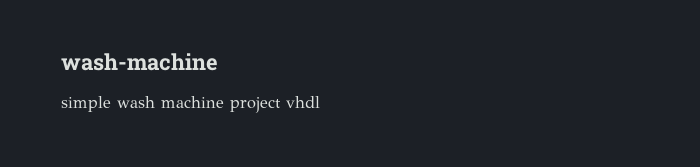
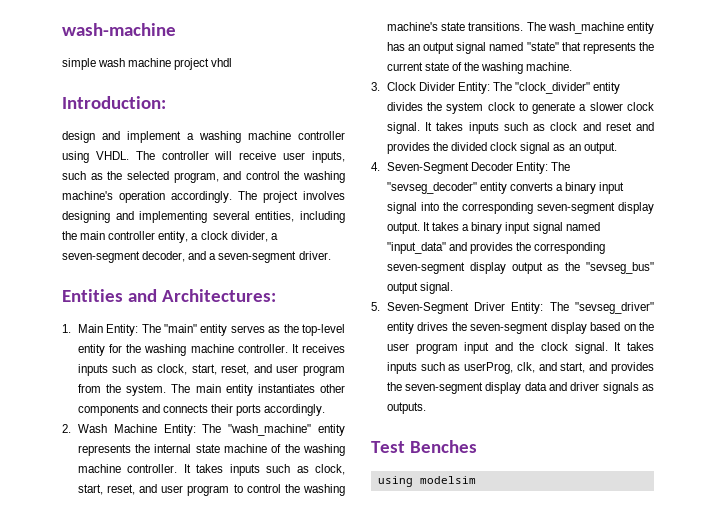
(320, 102) none -> [62,96,166,109] [62,131,345,143] [62,151,345,163] [62,171,345,183] [62,191,345,203] [62,211,345,223] [62,231,278,243] [62,251,331,263] [62,289,277,302] [62,324,345,336] [77,344,345,356] [77,364,345,376] [77,384,345,396] [77,404,326,416] [62,424,345,436] [77,444,345,456] [77,464,345,476] [77,484,345,496] [386,22,654,34] [386,42,654,54] [386,62,573,74] [371,82,621,94] [386,102,654,114] [386,122,654,134] [386,142,617,154] [371,162,571,174] [386,182,625,194] [386,202,654,214] [386,222,600,234] [386,242,606,254] [386,262,654,274] [386,282,453,294] [371,302,654,314] [386,322,654,334] [386,342,654,354] [386,362,654,374] [386,382,654,394] [386,402,426,414] [371,440,478,453] [377,476,476,487] // Introduction: // design and implement a washing machine controller using VHDL. The controller will receive user inputs, such as the selected program, and control the washing machine's operation accordingly. The project involves designing and implementing several entities, including the main controller entity, a clock divider, a seven-segment decoder, and a seven-segment driver. // Entities and Architectures: // 1. Main Entity: The "main" entity serves as the top-level entity for the washing machine controller. It receives inputs such as clock, start, reset, and user program from the system. The main entity instantiates other components and connects their ports accordingly. // 2. Wash Machine Entity: The "wash_machine" entity represents the internal state machine of the washing machine controller. It takes inputs such as clock, start, reset, and user program to control the washing machine's state transitions. The wash_machine entity has an output signal named "state" that represents the current state of the washing machine. // 3. Clock Divider Entity: The "clock_divider" entity divides the system clock to generate a slower clock signal. It takes inputs such as clock and reset and provides the divided clock signal as an output. // 4. Seven-Segment Decoder Entity: The "sevseg_decoder" entity converts a binary input signal into the corresponding seven-segment display output. It takes a binary input signal named "input_data" and provides the corresponding seven-segment display output as the "sevseg_bus" output signal. // 5. Seven-Segment Driver Entity: The "sevseg_driver" entity drives the seven-segment display based on the user program input and the clock signal. It takes inputs such as userProg, clk, and start, and provides the seven-segment display data and driver signals as outputs. // Test Benches // using modelsim

